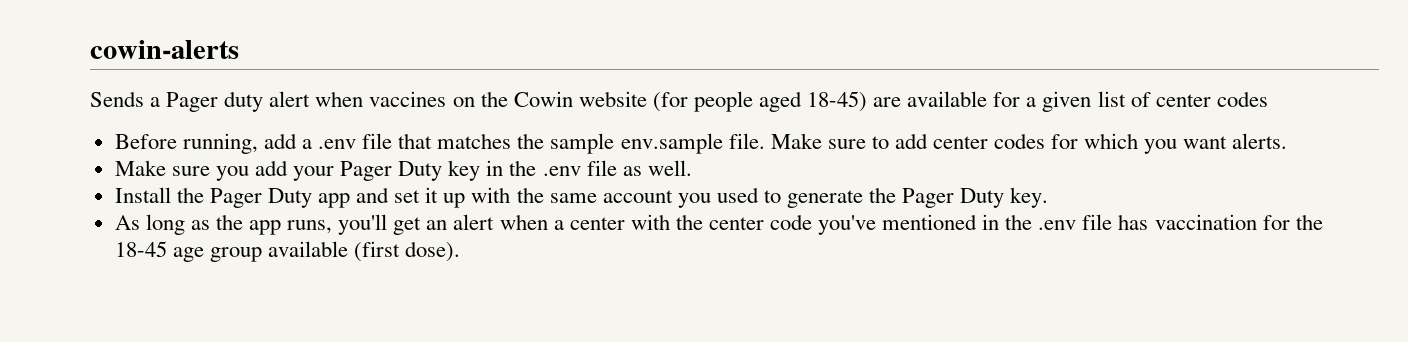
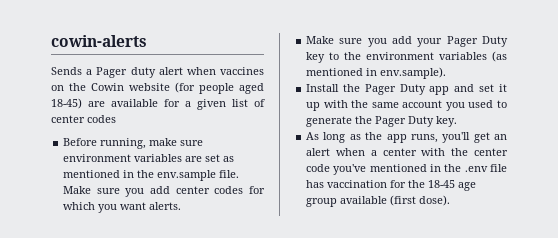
[263,133,615,154] add a .env file that matches the sample -> [149,138,204,146] [63,154,235,162] [63,170,155,178] make sure environment variables are set as mentioned in the
[871,136,889,149] to -> [125,188,145,197] you
[486,160,692,176] in the .env file as well. -> [329,51,507,62] [306,67,447,79] to the environment variables (as mentioned in env.sample).

